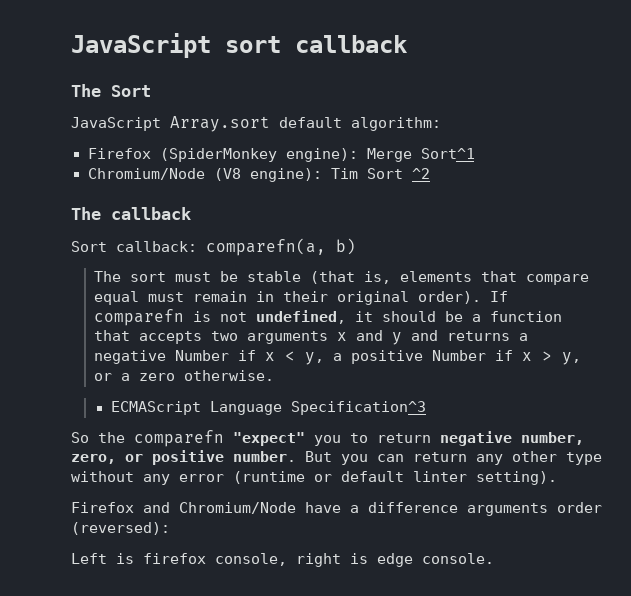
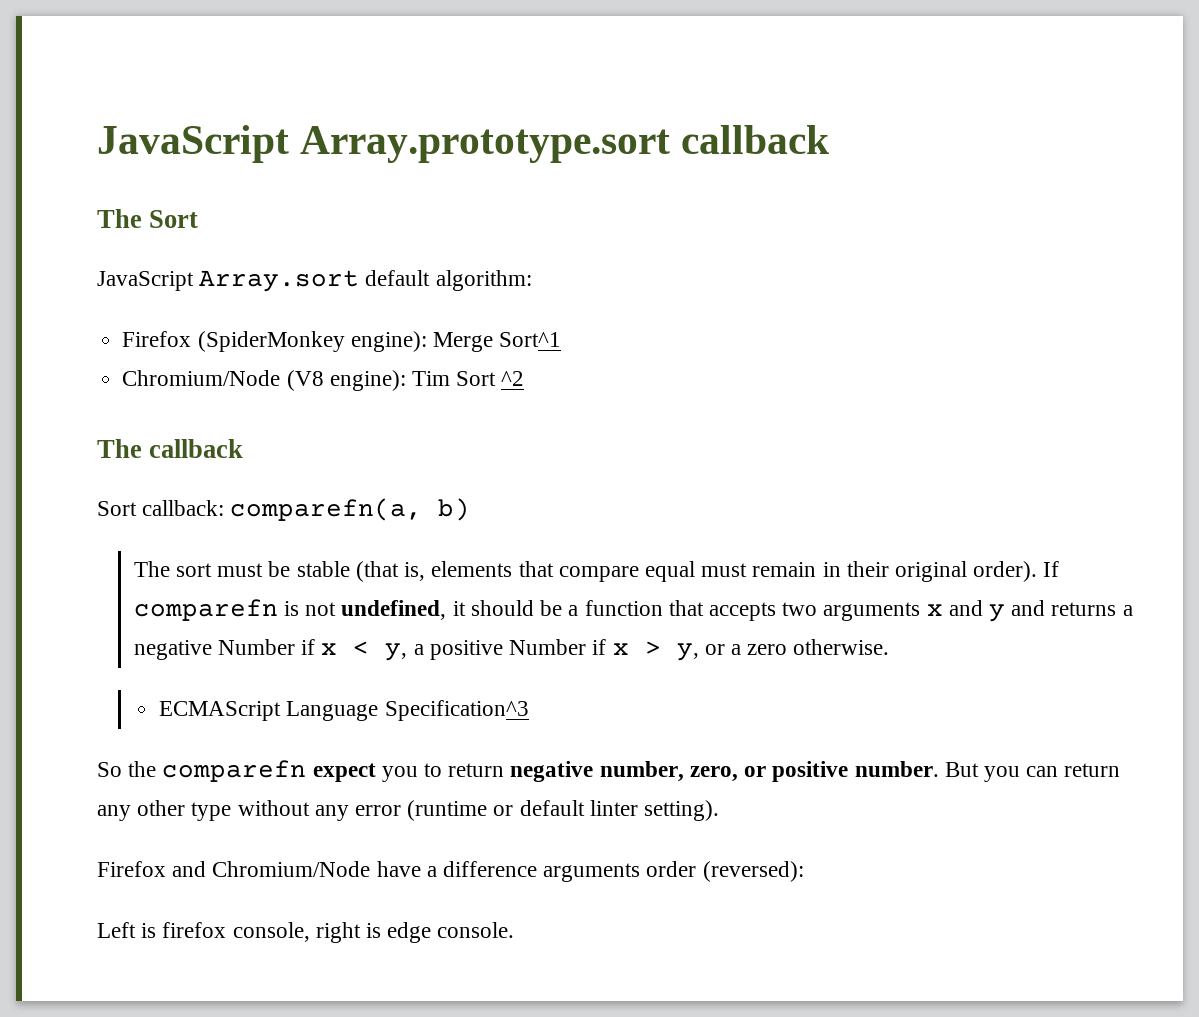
[71,33,281,58] JavaScript sort -> [97,125,671,163] JavaScript Array.prototype.sort
[233,432,305,446] "expect" -> [312,763,376,782] expect

